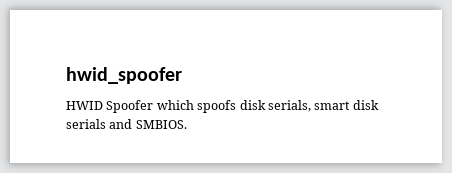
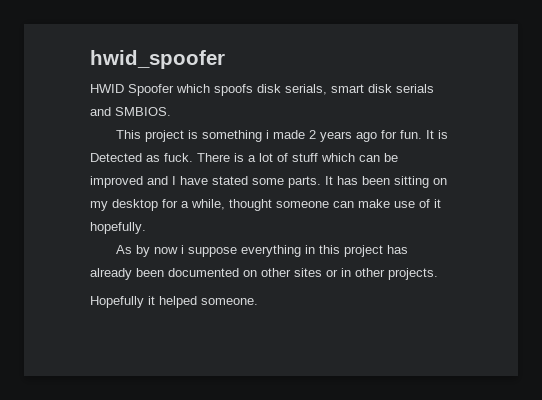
(187, 124) none -> [115,130,448,142] [90,153,398,162] [90,176,447,188] [90,199,441,211] [90,222,146,234] [115,245,408,257] [90,268,438,280] [90,296,258,308] // This project is something i made 2 years ago for fun. It is Detected as fuck. There is a lot of stuff which can be improved and I have stated some parts. It has been sitting on my desktop for a while, thought someone can make use of it hopefully. // As by now i suppose everything in this project has already been documented on other sites or in other projects. // Hopefully it helped someone.

